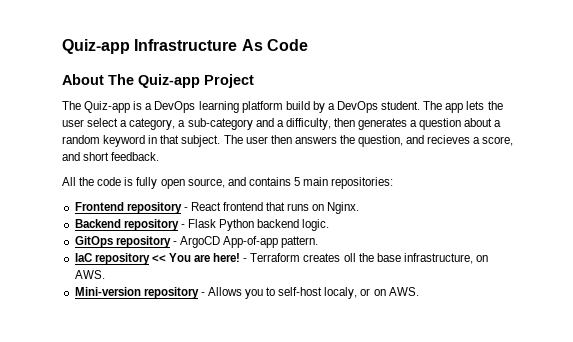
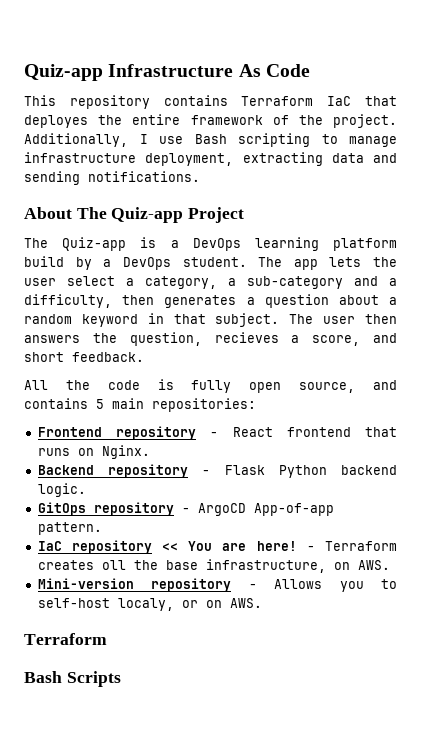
(308, 45) none -> [24,95,397,109] [24,114,397,128] [24,133,397,147] [24,152,397,166] [24,171,200,185] // This repository contains Terraform IaC that deployes the entire framework of the project. Additionally, I use Bash scripting to manage infrastructure deployment, extracting data and sending notifications.
[406,135,425,144] and -> (202, 339) none
(419, 291) none -> [24,633,107,645] [24,671,121,687] // Terraform // Bash Scripts

